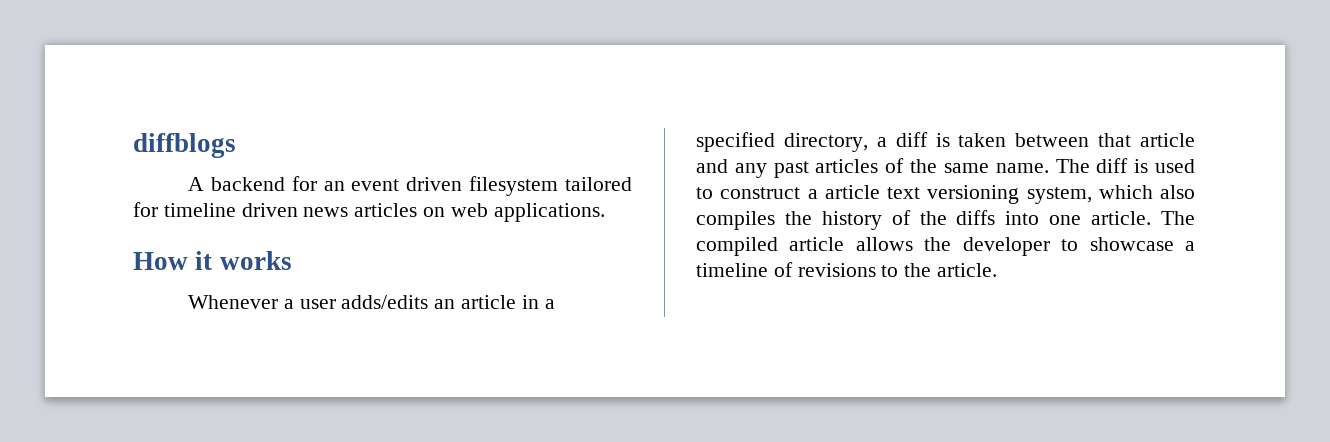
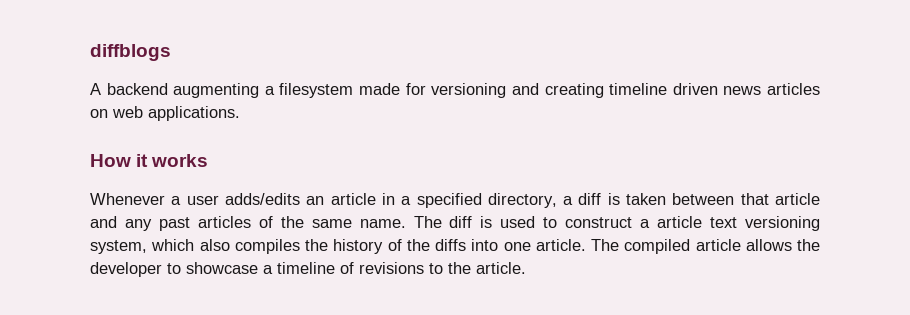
[291,176,632,196] [133,202,158,217] for an event driven filesystem tailored for -> [173,83,604,98] augmenting a filesystem made for versioning and creating

